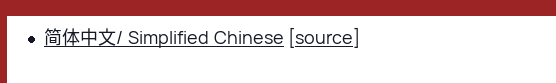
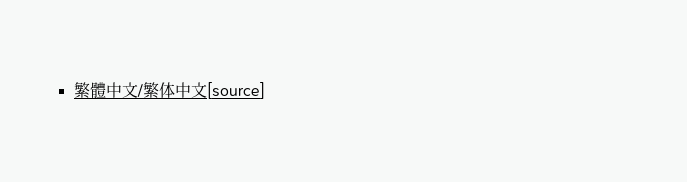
[43,28,284,48] 简体中文/ Simplified Chinese -> [73,82,207,99] 繁體中文/繁体中文

